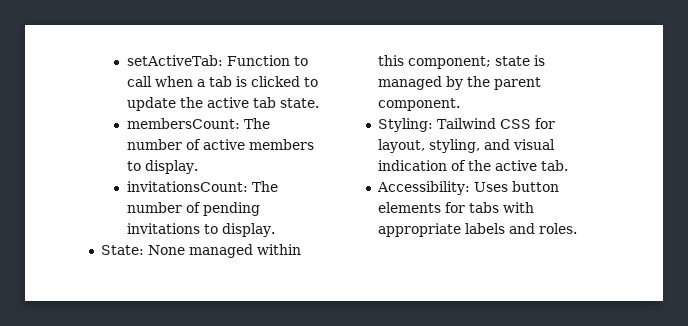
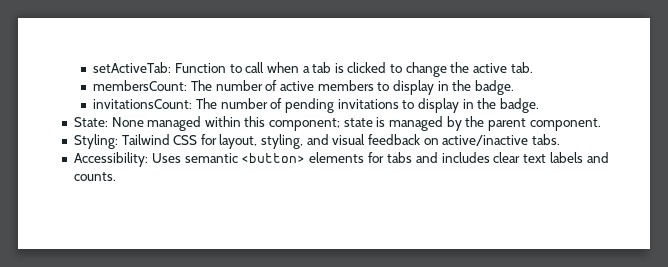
[126,97,319,111] update the active tab state. -> [405,62,533,77] change the active tab.
[144,160,198,174] display. -> [392,80,514,95] display in the badge.
[221,223,275,237] display. -> [417,98,539,113] display in the badge.
[377,160,568,171] indication of the active tab. -> [368,134,560,146] feedback on active/inactive tabs.
[511,181,559,192] button -> [184,153,306,163] semantic <button>
[502,202,534,213] [377,223,461,237] with appropriate -> [415,152,547,163] and includes clear text
[538,223,577,234] roles. -> [73,172,116,181] counts.

